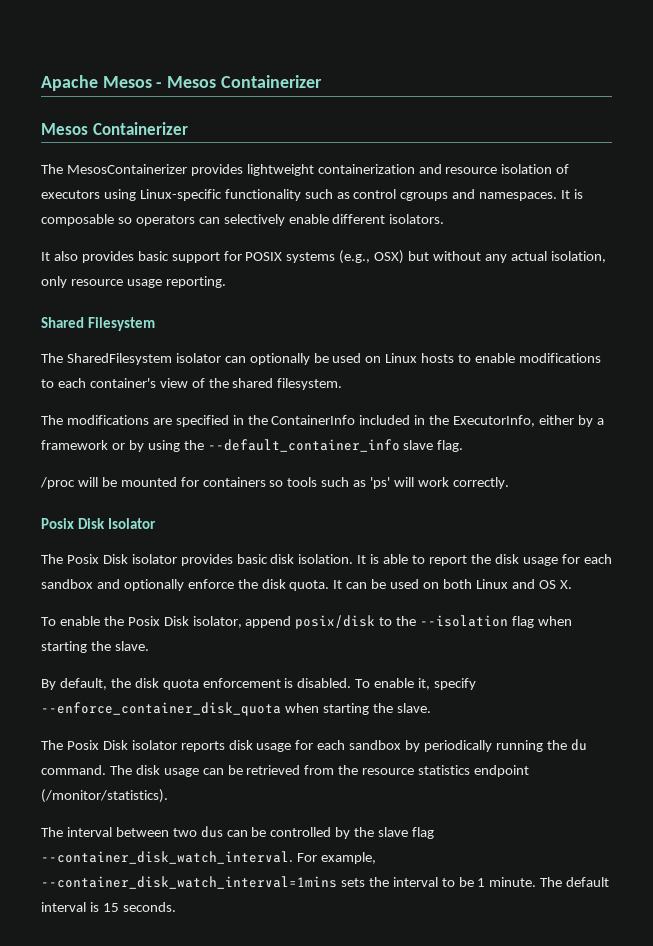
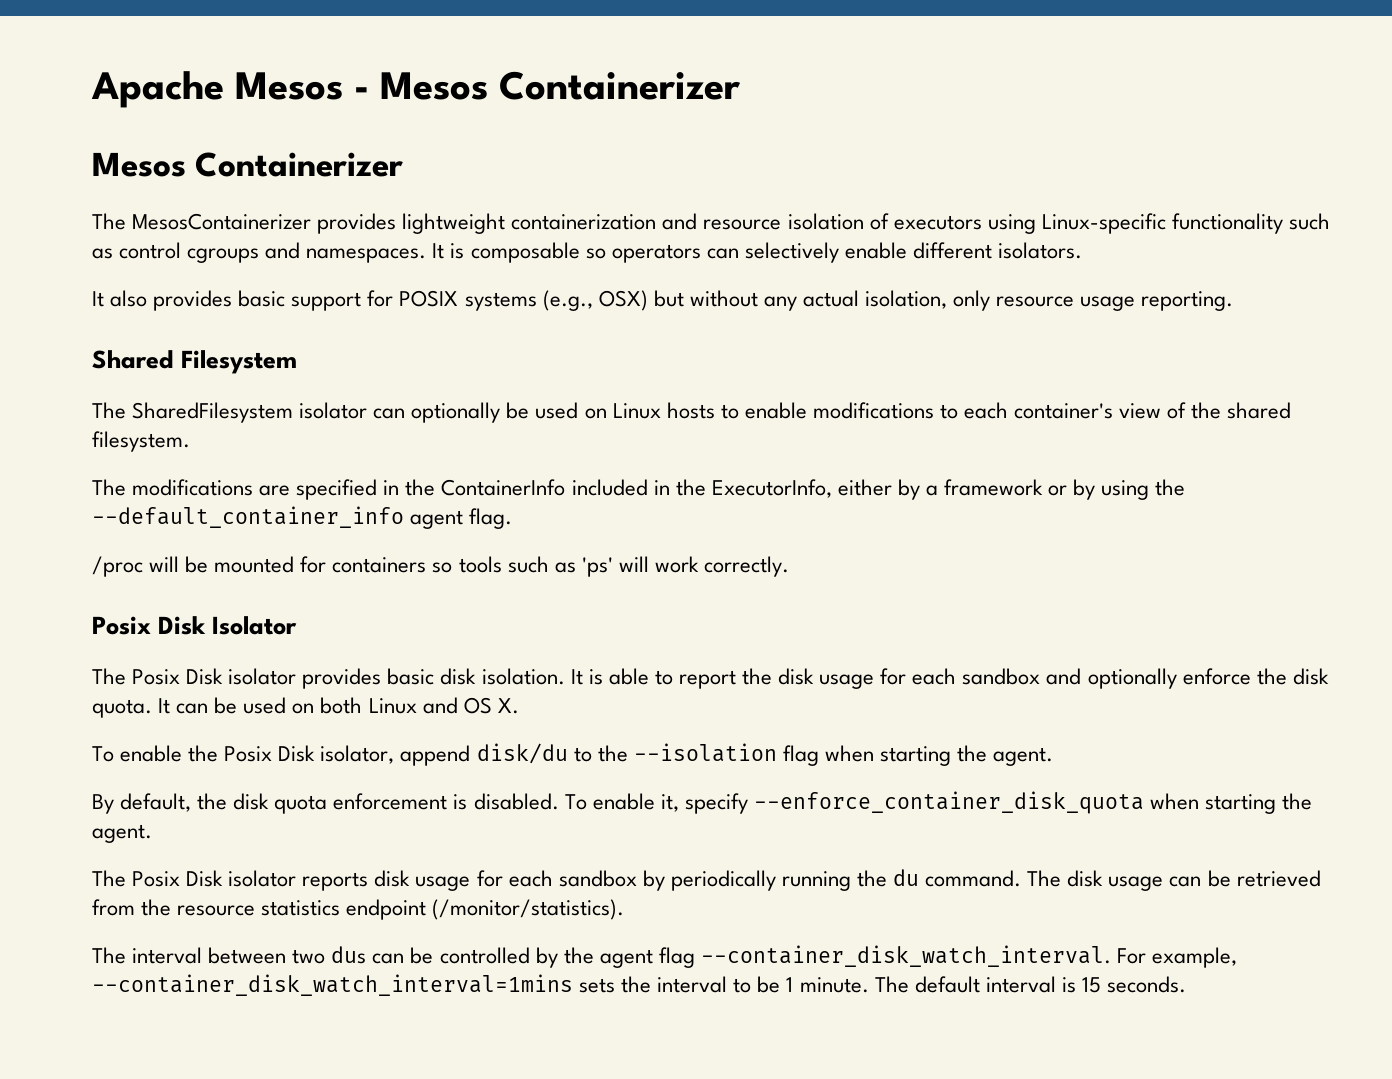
[403,440,434,450] slave -> [410,510,464,529] agent
[295,615,376,629] posix/disk -> [476,743,568,764] disk/du
[114,641,149,651] slave. -> [993,747,1054,766] agent.
[396,703,431,713] slave. -> [92,824,152,843] agent.
[378,827,409,837] slave -> [599,949,653,968] agent

